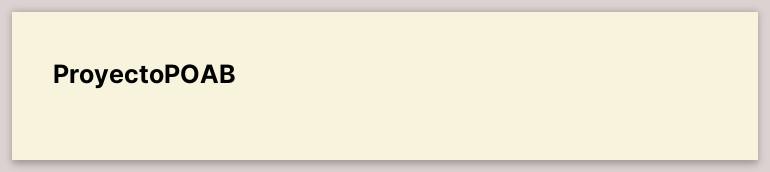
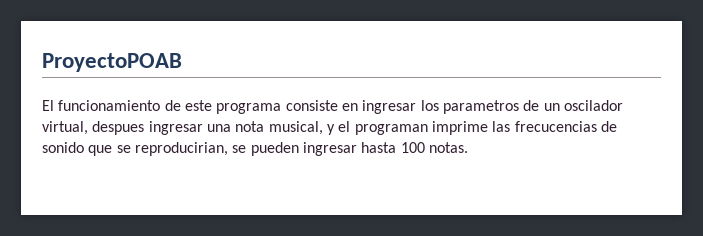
(236, 76) none -> [42,100,623,114] [42,121,617,135] [42,142,468,156] // El funcionamiento de este programa consiste en ingresar los parametros de un oscilador virtual, despues ingresar una nota musical, y el programan imprime las frecucencias de sonido que se reproducirian, se pueden ingresar hasta 100 notas.

